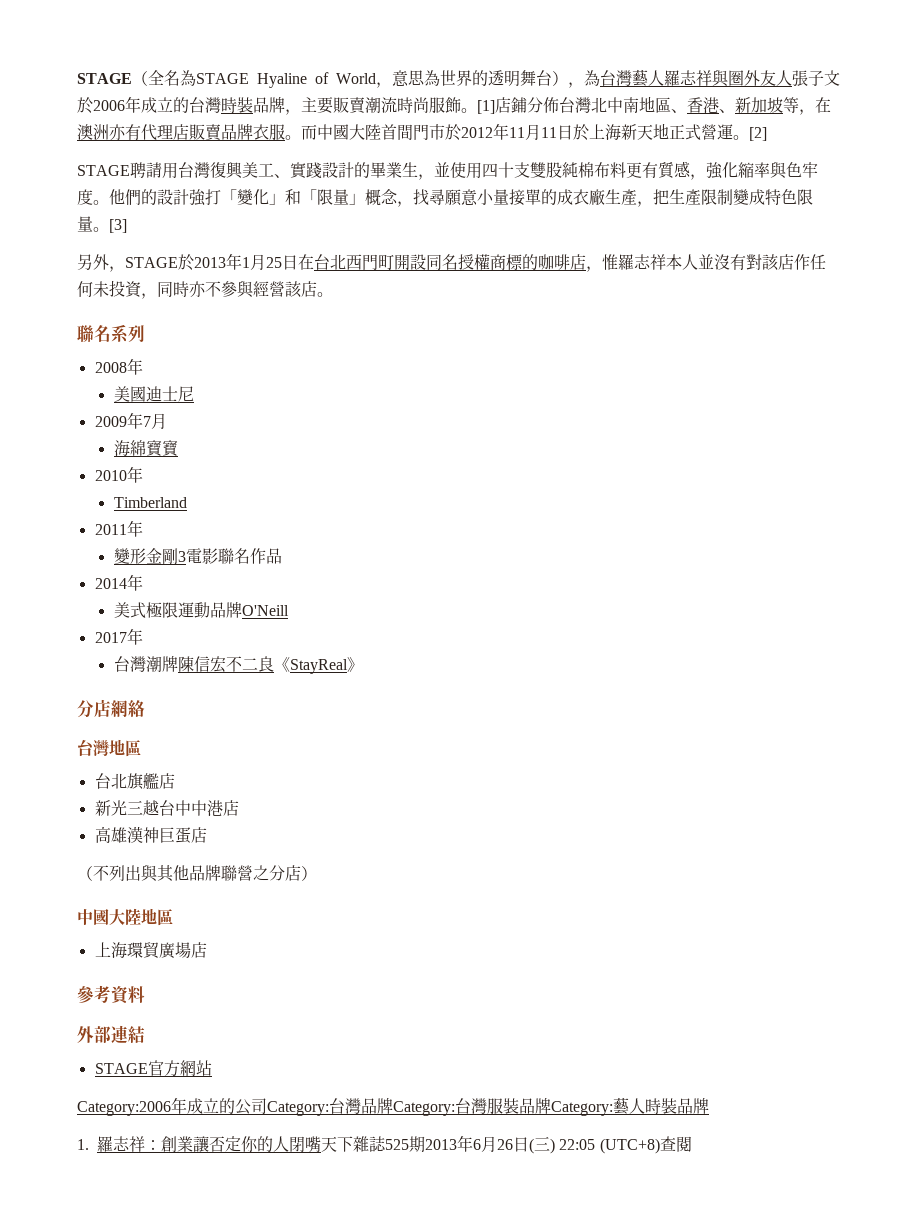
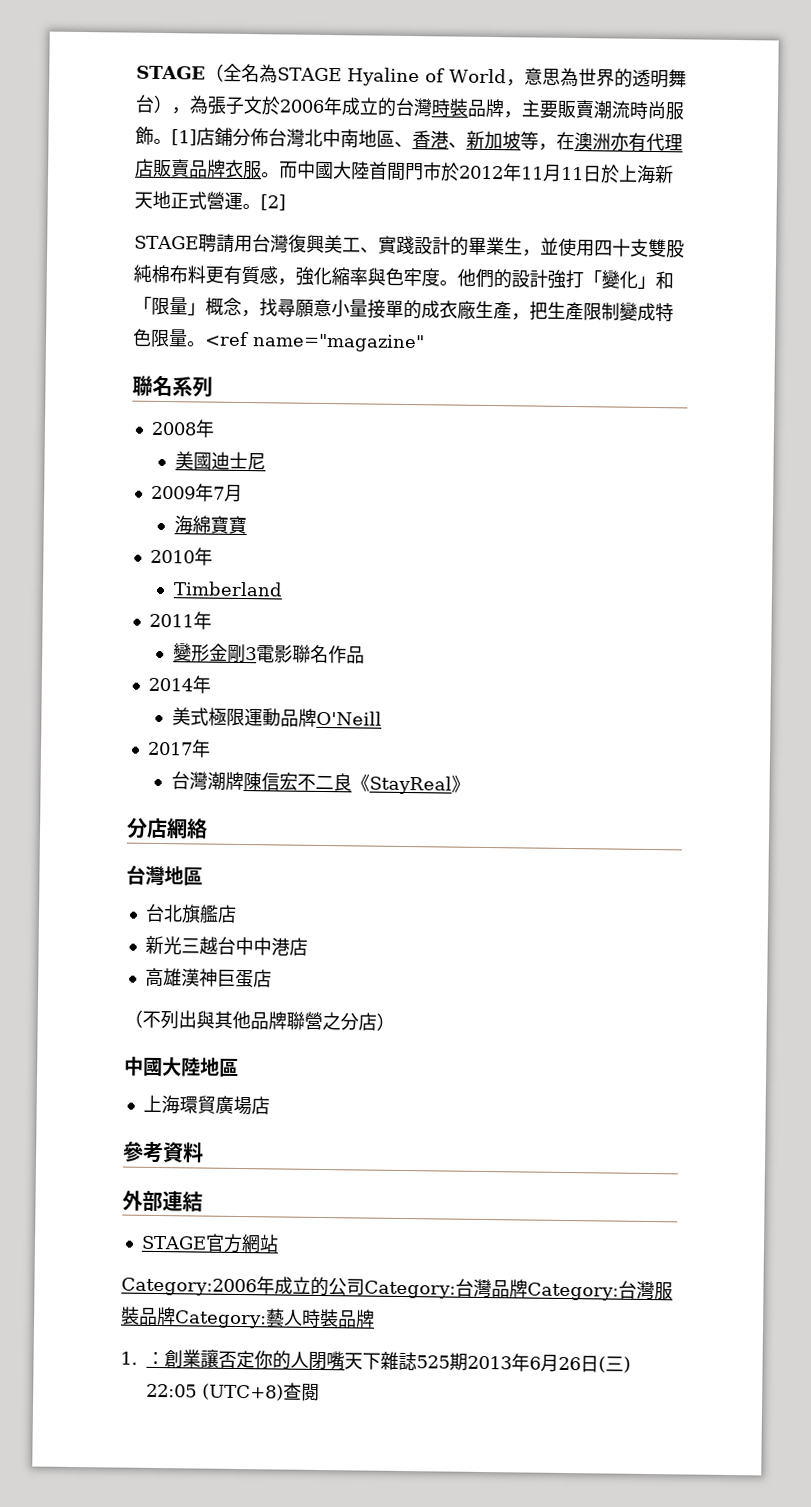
[600,69,792,87] 台灣藝人羅志祥與圈外友人 -> (209, 105) none
[109,219,127,233] [77,253,826,272] [77,280,333,299] [3] // 另外，STAGE於2013年1月25日在台北西門町開設同名授權商標的咖啡店，惟羅志祥本人並沒有對該店作任何未投資，同時亦不參與經營該店。 -> [204,331,425,353] <ref name="magazine"
[97,1136,145,1152] 羅志祥 -> (138, 1358) none

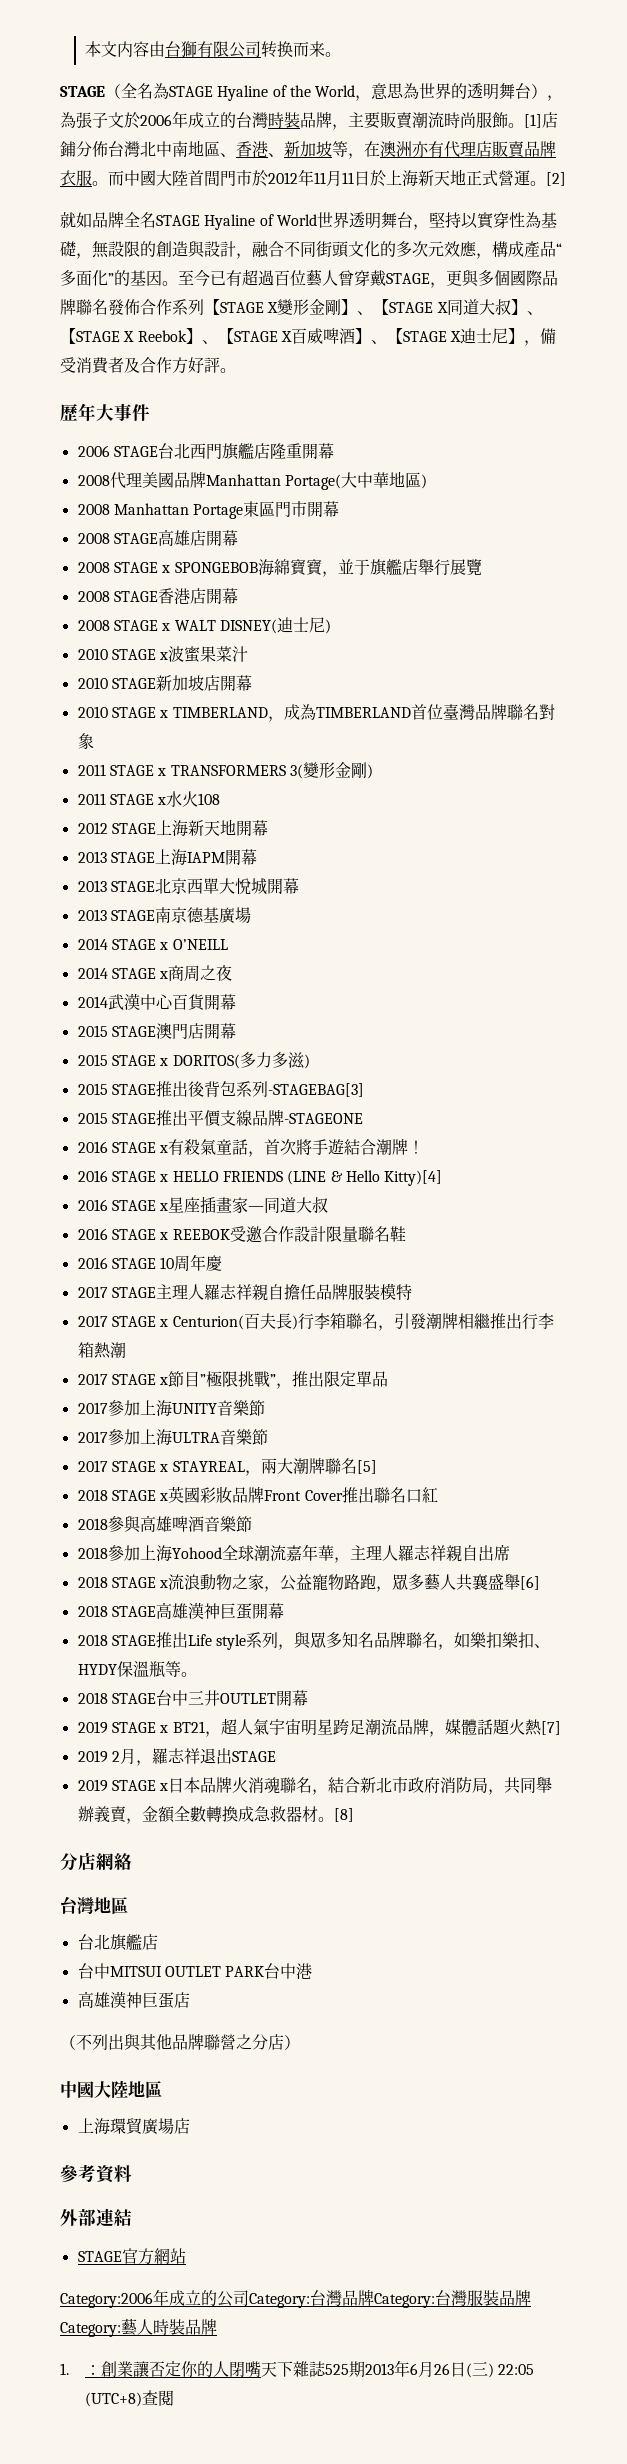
(136, 72) none -> [84,41,341,58] 本文内容由台獅有限公司转换而来。 //
(445, 75) none -> [289,85,311,97] the
[134,233,685,259] [133,264,674,290] [133,296,674,322] [132,328,425,353] [132,375,213,398] [150,419,215,438] [174,451,266,471] [150,483,243,502] [173,515,247,535] [149,547,213,566] [172,581,283,597] [148,611,212,630] [172,642,365,664] [147,675,211,694] [171,707,382,727] [146,739,211,758] [170,771,470,795] STAGE聘請用台灣復興美工、實踐設計的畢業生，並使用四十支雙股純棉布料更有質感，強化縮率與色牢度。他們的設計強打「變化」和「限量」概念，找尋願意小量接單的成衣廠生產，把生產限制變成特色限量。<ref name="magazine" // 聯名系列 // 2008年 // 美國迪士尼 // 2009年7月 // 海綿寶寶 // 2010年 // Timberland // 2011年 // 變形金剛3電影聯名作品 // 2014年 // 美式極限運動品牌O'Neill // 2017年 // 台灣潮牌陳信宏不二良《StayReal》 -> [60,212,557,230] [60,241,562,259] [60,269,558,288] [60,299,543,315] [60,328,557,346] [60,357,236,374] [60,403,150,422] [77,443,334,460] [77,471,427,490] [77,501,340,519] [77,529,238,546] [77,558,482,577] [77,588,238,605] [77,617,331,634] [77,646,249,663] [77,675,252,691] [77,704,555,722] [77,733,94,749] [77,762,373,779] [77,791,221,807] [77,819,268,837] [77,849,257,866] [77,878,299,895] [77,907,251,924] [77,938,228,950] [77,965,233,982] [77,993,236,1011] [77,1023,236,1039] [77,1052,310,1069] [77,1081,364,1098] [77,1110,363,1127] [77,1139,425,1157] [77,1170,443,1186] [77,1196,329,1214] [77,1226,406,1243] [77,1254,223,1272] [77,1283,412,1301] [77,1313,554,1331] [77,1342,126,1359] [77,1371,389,1389] [77,1400,265,1417] [77,1429,268,1446] [77,1458,377,1476] [77,1486,438,1504] [77,1515,252,1533] [77,1544,510,1563] [77,1573,541,1592] [77,1602,284,1620] [77,1632,551,1650] [77,1661,197,1678] [77,1690,308,1706] [77,1718,561,1737] [77,1748,276,1766] [77,1776,553,1795] [77,1806,354,1824] 就如品牌全名STAGE Hyaline of World世界透明舞台，堅持以實穿性為基礎，無設限的創造與設計，融合不同街頭文化的多次元效應，構成產品“多面化”的基因。至今已有超過百位藝人曾穿戴STAGE，更與多個國際品牌聯名發佈合作系列【STAGE X變形金剛】、【STAGE X同道大叔】、【STAGE X Reebok】、【STAGE X百威啤酒】、【STAGE X迪士尼】，備受消費者及合作方好評。 // 歷年大事件 // 2006 STAGE台北西門旗艦店隆重開幕 // 2008代理美國品牌Manhattan Portage(大中華地區) // 2008 Manhattan Portage東區門市開幕 // 2008 STAGE高雄店開幕 // 2008 STAGE x SPONGEBOB海綿寶寶，並于旗艦店舉行展覽 // 2008 STAGE香港店開幕 // 2008 STAGE x WALT DISNEY(迪士尼) // 2010 STAGE x波蜜果菜汁 // 2010 STAGE新加坡店開幕 // 2010 STAGE x TIMBERLAND，成為TIMBERLAND首位臺灣品牌聯名對象 // 2011 STAGE x TRANSFORMERS 3(變形金剛) // 2011 STAGE x水火108 // 2012 STAGE上海新天地開幕 // 2013 STAGE上海IAPM開幕 // 2013 STAGE北京西單大悅城開幕 // 2013 STAGE南京德基廣場 // 2014 STAGE x O’NEILL // 2014 STAGE x商周之夜 // 2014武漢中心百貨開幕 // 2015 STAGE澳門店開幕 // 2015 STAGE x DORITOS(多力多滋) // 2015 STAGE推出後背包系列-STAGEBAG[3] // 2015 STAGE推出平價支線品牌-STAGEONE // 2016 STAGE x有殺氣童話，首次將手遊結合潮牌！ // 2016 STAGE x HELLO FRIENDS (LINE & Hello Kitty)[4] // 2016 STAGE x星座插畫家—同道大叔 // 2016 STAGE x REEBOK受邀合作設計限量聯名鞋 // 2016 STAGE 10周年慶 // 2017 STAGE主理人羅志祥親自擔任品牌服裝模特 // 2017 STAGE x Centurion(百夫長)行李箱聯名，引發潮牌相繼推出行李箱熱潮 // 2017 STAGE x節目”極限挑戰”，推出限定單品 // 2017參加上海UNITY音樂節 // 2017參加上海ULTRA音樂節 // 2017 STAGE x STAYREAL，兩大潮牌聯名[5] // 2018 STAGE x英國彩妝品牌Front Cover推出聯名口紅 // 2018參與高雄啤酒音樂節 // 2018參加上海Yohood全球潮流嘉年華，主理人羅志祥親自出席 // 2018 STAGE x流浪動物之家，公益寵物路跑，眾多藝人共襄盛舉[6] // 2018 STAGE高雄漢神巨蛋開幕 // 2018 STAGE推出Life style系列，與眾多知名品牌聯名，如樂扣樂扣、HYDY保溫瓶等。 // 2018 STAGE台中三井OUTLET開幕 // 2019 STAGE x BT21，超人氣宇宙明星跨足潮流品牌，媒體話題火熱[7] // 2019 2月，羅志祥退出STAGE // 2019 STAGE x日本品牌火消魂聯名，結合新北市政府消防局，共同舉辦義賣，金額全數轉換成急救器材。[8]
[144,935,254,956] 新光三越台中 -> [77,1963,281,1979] 台中MITSUI OUTLET PARK台
[288,937,308,956] 店 -> (313, 1971) none

